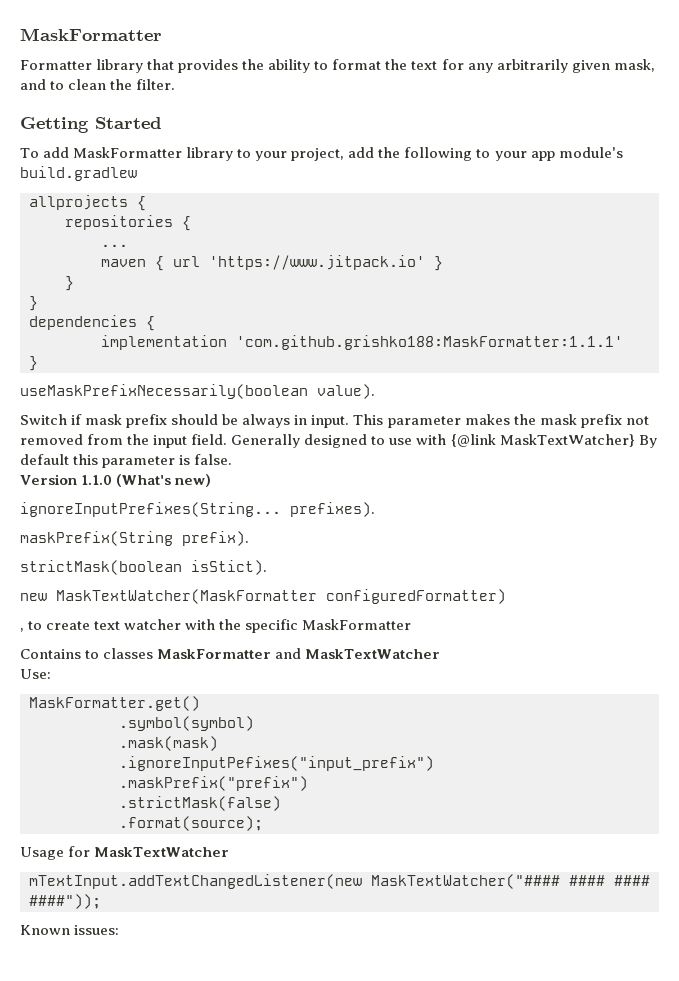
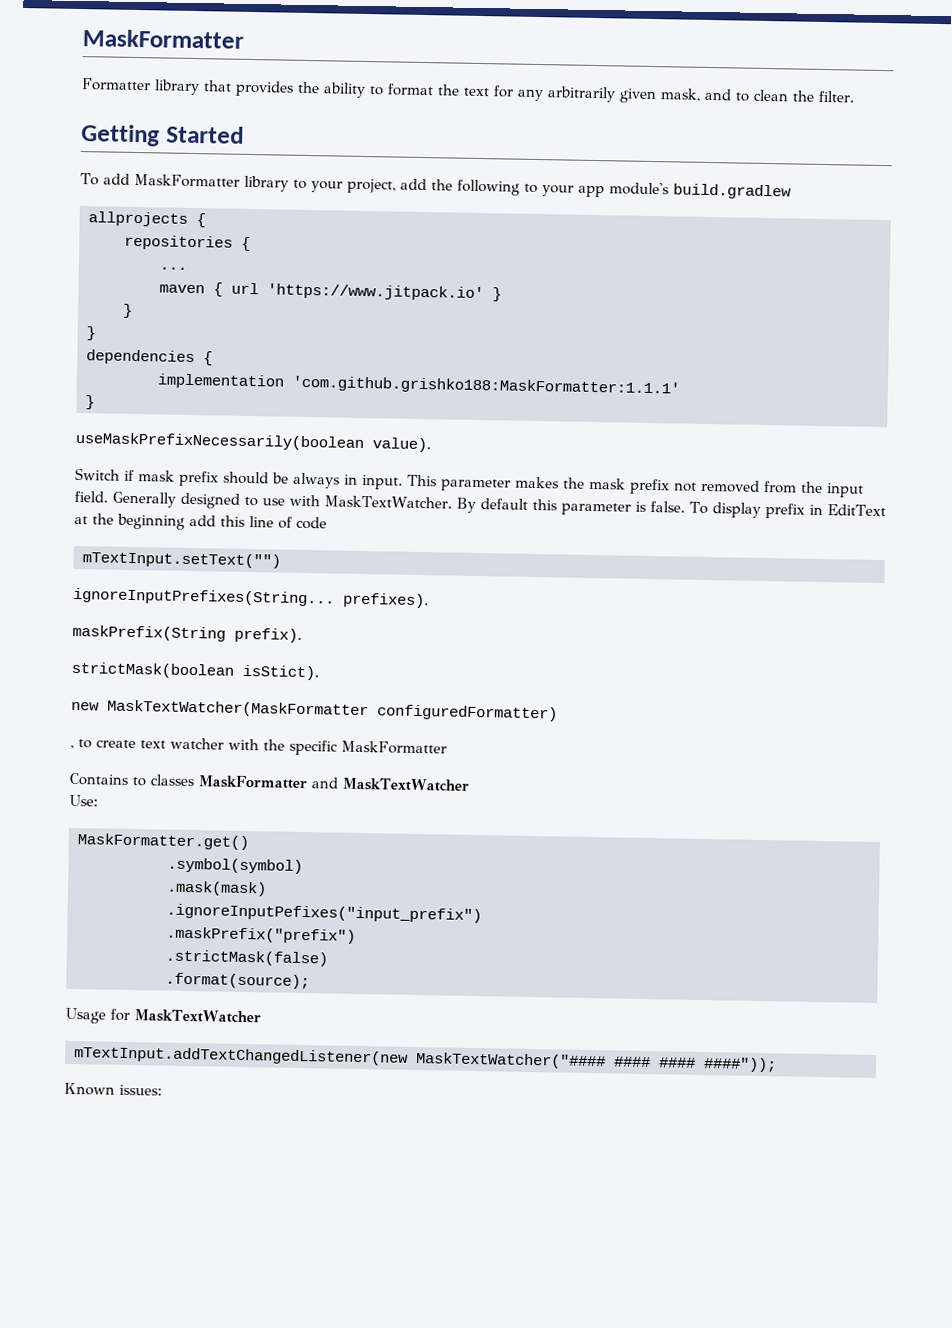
[450,434,635,447] {@link MaskTextWatcher} -> [324,495,452,509] MaskTextWatcher.
[20,474,212,487] // Version 1.1.0 (What's new) -> [688,501,886,519] [74,513,327,530] [82,551,281,569] To display prefix in EditText at the beginning add this line of code // mTextInput.setText("")

